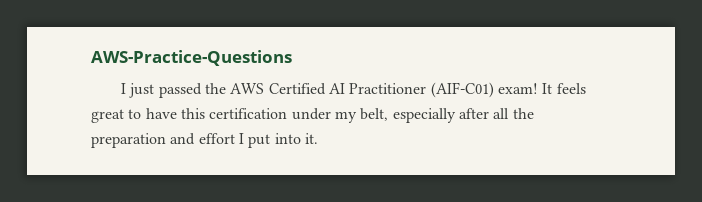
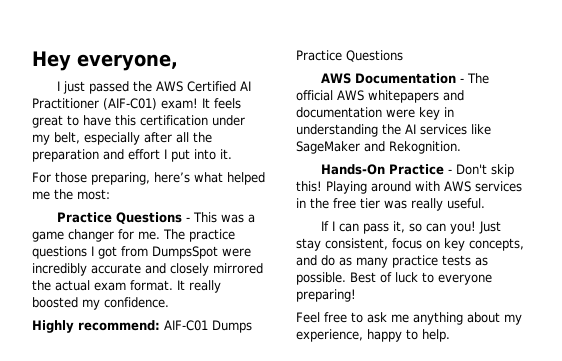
[91,50,292,66] AWS-Practice-Questions -> [32,51,178,71] Hey everyone,
(318, 138) none -> [32,172,265,185] [32,189,110,200] [57,212,256,224] [32,229,235,242] [32,246,251,259] [32,263,263,276] [32,280,221,293] [32,297,169,310] [32,320,252,333] [296,50,403,62] [321,73,490,84] [296,90,464,103] [296,107,454,120] [296,124,491,137] [296,141,461,154] [321,164,515,177] [296,181,522,194] [296,198,485,211] [321,221,502,234] [296,238,524,251] [296,255,488,268] [296,272,492,285] [296,289,356,302] [296,312,522,325] [296,329,450,342] // For those preparing, here’s what helped me the most: // Practice Questions - This was a game changer for me. The practice questions I got from DumpsSpot were incredibly accurate and closely mirrored the actual exam format. It really boosted my confidence. // Highly recommend: AIF-C01 Dumps Practice Questions // AWS Documentation - The official AWS whitepapers and documentation were key in understanding the AI services like SageMaker and Rekognition. // Hands-On Practice - Don't skip this! Playing around with AWS services in the free tier was really useful. // If I can pass it, so can you! Just stay consistent, focus on key concepts, and do as many practice tests as possible. Best of luck to everyone preparing! // Feel free to ask me anything about my experience, happy to help.

